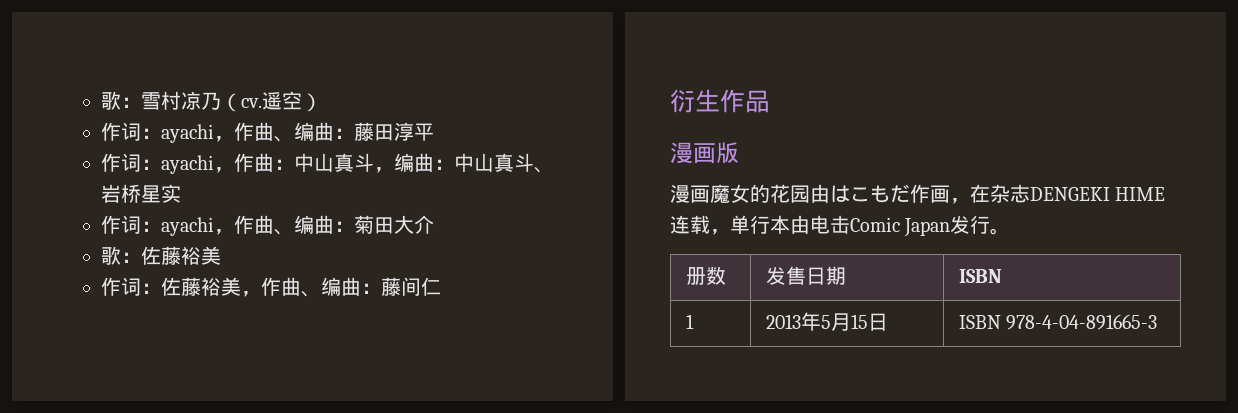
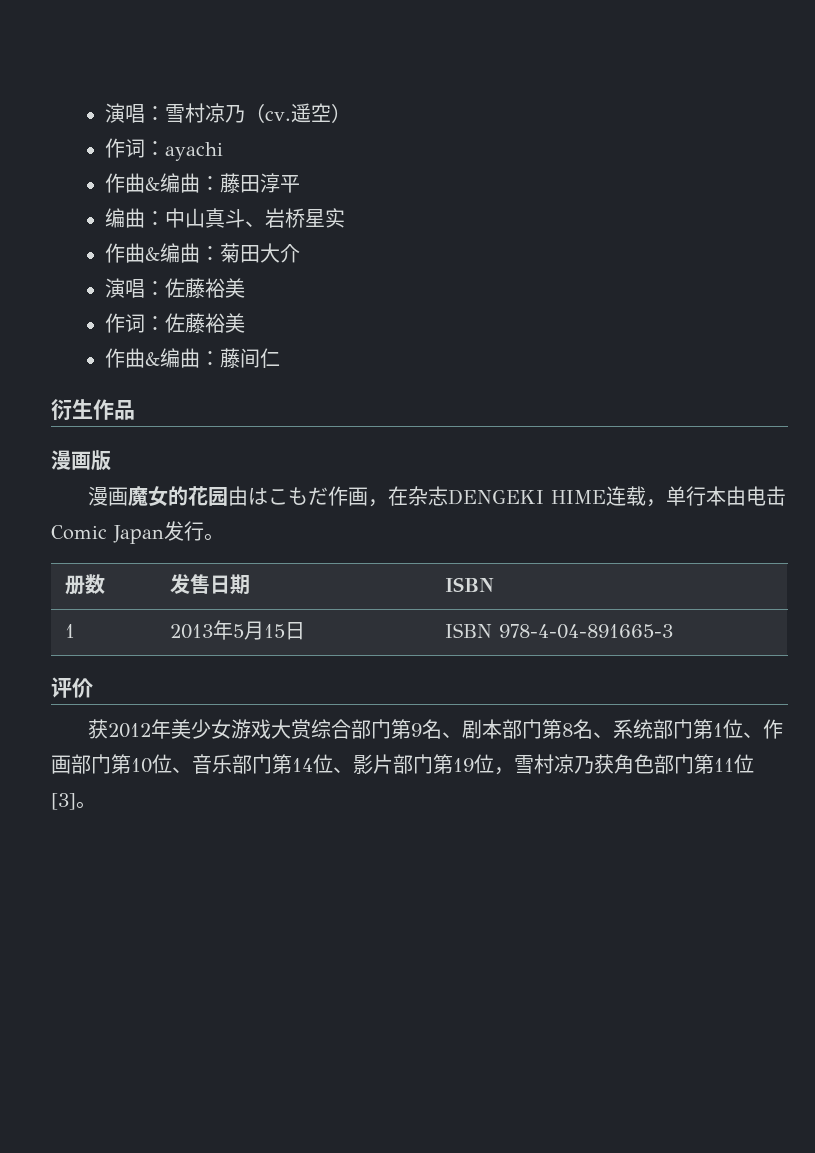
[101,91,122,110] 歌 -> [105,103,146,123] 演唱
[214,122,295,142] ，作曲、 -> [105,173,161,193] // 作曲&
[101,153,395,174] 作词：ayachi，作曲：中山真斗， -> (301, 184) none
[121,215,295,236] 词：ayachi，作曲、 -> [125,243,161,263] 曲&
[101,246,122,265] 歌 -> [105,278,146,298] 演唱
[241,277,322,297] ，作曲、 -> [105,348,161,368] // 作曲&
(1158, 322) none -> [51,677,93,698] [87,719,783,739] [51,754,754,775] [51,793,96,810] // 评价 // 获2012年美少女游戏大赏综合部门第9名、剧本部门第8名、系统部门第1位、作画部门第10位、音乐部门第14位、影片部门第19位，雪村凉乃获角色部门第11位[3]。

